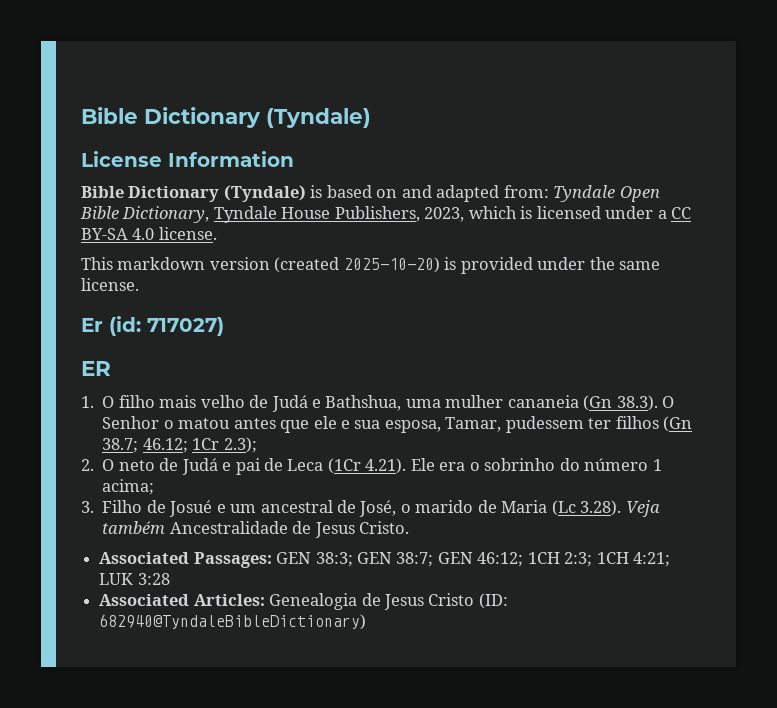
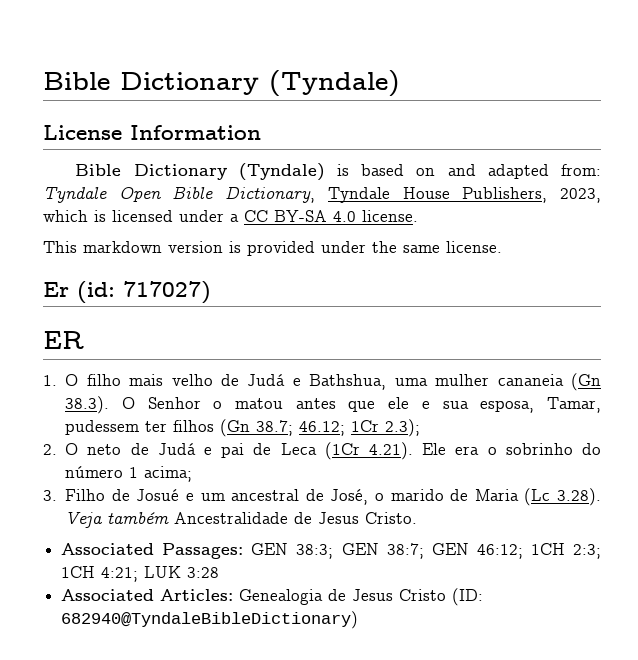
[274,257,440,273] (created 2025-10-20) -> (223, 247) none

